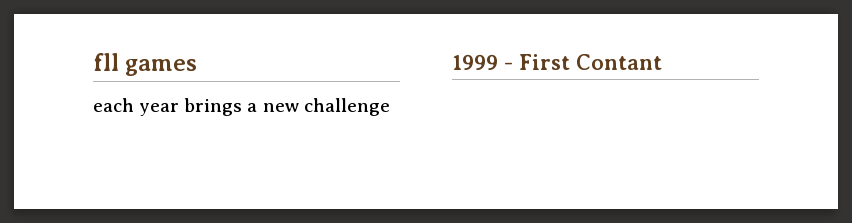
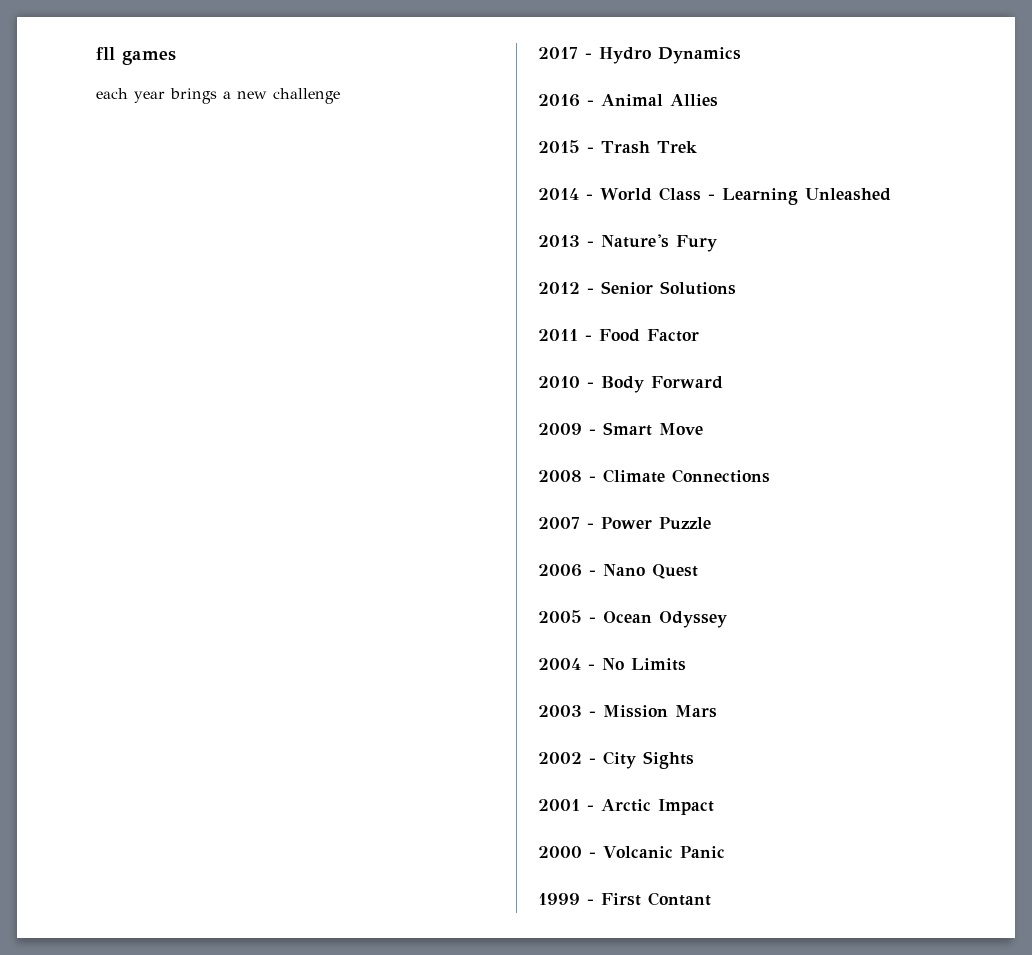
(390, 107) none -> [538,47,741,64] [538,94,718,107] [538,140,697,154] [538,187,891,205] [538,234,717,252] [538,281,736,295] [538,329,699,342] [538,376,723,393] [538,422,703,436] [538,469,770,483] [538,517,711,530] [538,564,698,579] [538,610,727,628] [538,658,686,671] [538,705,717,718] [538,751,694,769] [538,799,714,815] [538,846,725,858] // 2017 - Hydro Dynamics // 2016 - Animal Allies // 2015 - Trash Trek // 2014 - World Class - Learning Unleashed // 2013 - Nature's Fury // 2012 - Senior Solutions // 2011 - Food Factor // 2010 - Body Forward // 2009 - Smart Move // 2008 - Climate Connections // 2007 - Power Puzzle // 2006 - Nano Quest // 2005 - Ocean Odyssey // 2004 - No Limits // 2003 - Mission Mars // 2002 - City Sights // 2001 - Arctic Impact // 2000 - Volcanic Panic

